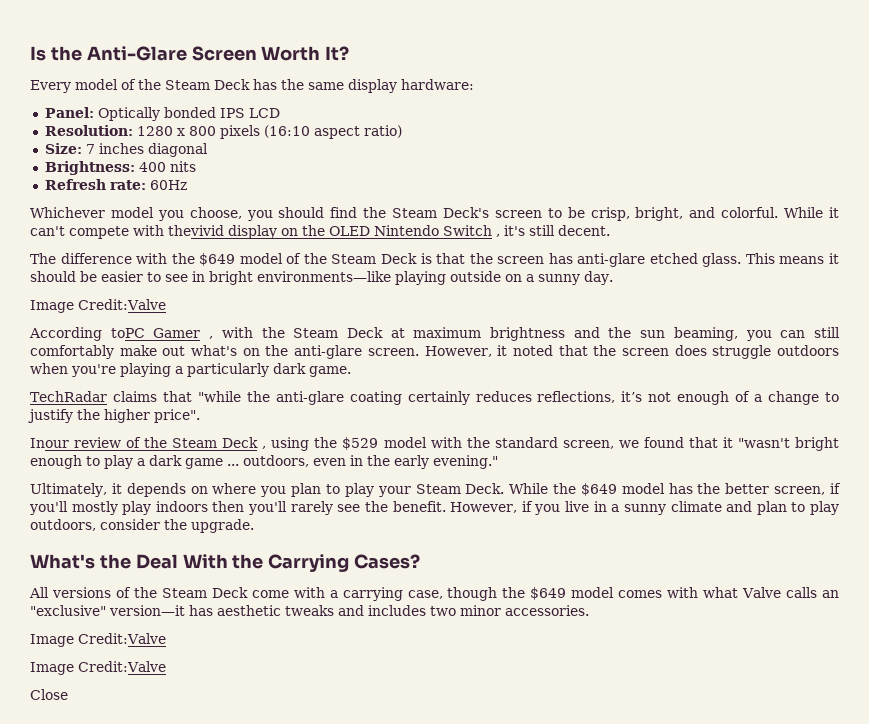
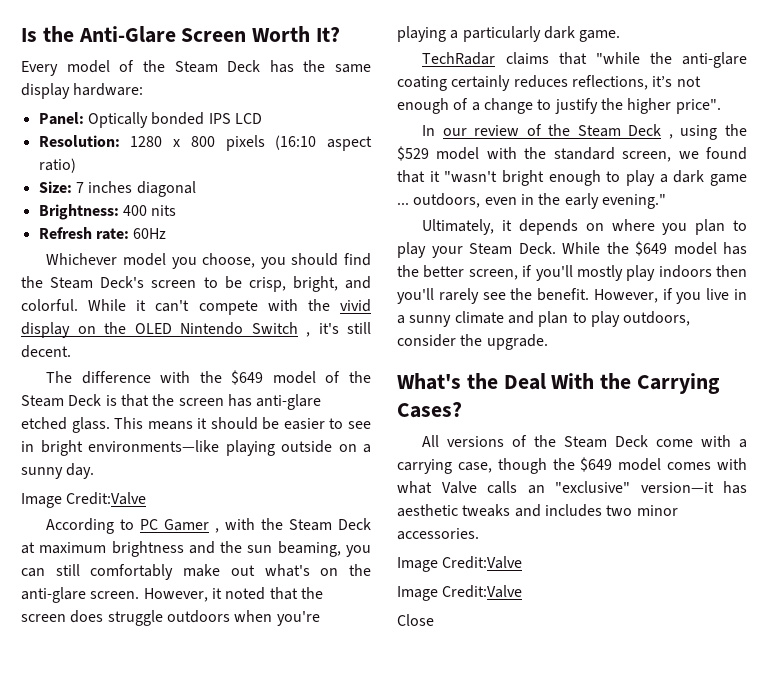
[168,225,224,236] thevivid -> [307,299,371,312] the vivid
[110,328,145,338] toPC -> [120,519,159,530] to PC
[30,438,69,448] Inour -> [422,125,467,136] In our

